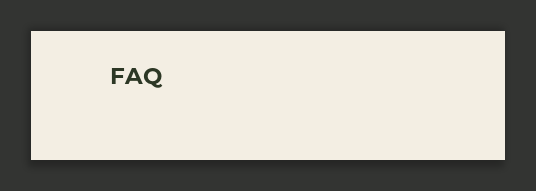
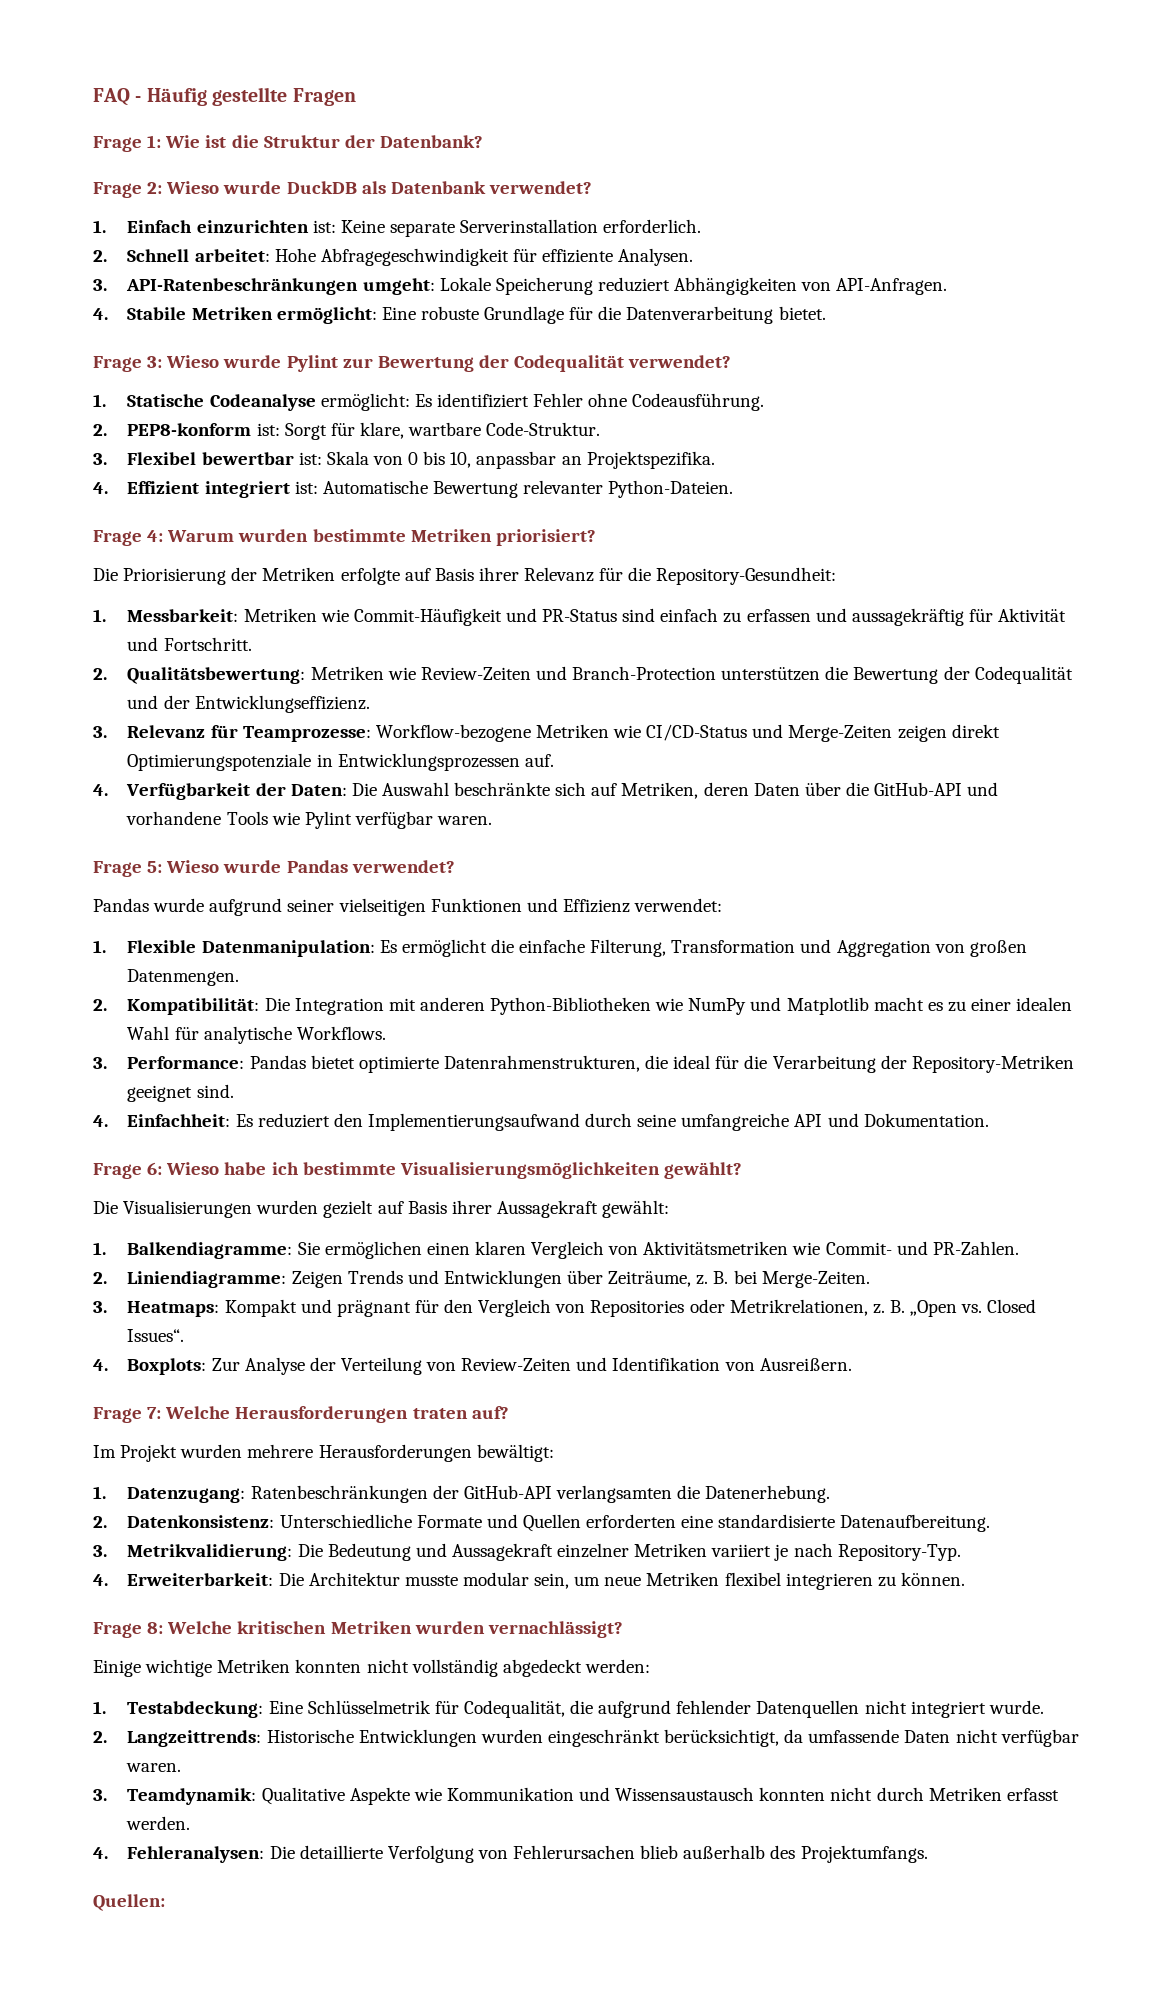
(163, 78) none -> [135,87,356,106] [93,135,483,152] [93,181,592,198] [93,219,702,237] [93,248,694,266] [93,277,948,295] [93,306,826,324] [93,355,732,372] [93,393,765,411] [93,422,601,440] [93,451,715,469] [93,480,734,498] [93,529,596,546] [93,567,837,585] [93,608,1067,626] [127,637,252,651] [93,666,1073,684] [127,695,370,713] [93,724,1000,742] [127,753,554,771] [93,782,999,800] [126,811,493,829] [93,860,455,877] [93,898,723,916] [93,939,1027,957] [127,969,240,986] [93,997,1073,1015] [127,1026,386,1044] [93,1055,1074,1073] [127,1084,234,1102] [93,1113,989,1131] [93,1162,742,1179] [93,1200,670,1218] [93,1241,1019,1259] [93,1270,870,1288] [93,1299,1037,1317] [127,1329,185,1342] [93,1357,852,1375] [93,1406,509,1423] [93,1444,554,1462] [93,1485,831,1503] [93,1514,991,1532] [93,1543,961,1561] [93,1572,965,1590] [93,1621,623,1638] [93,1659,650,1677] [93,1700,1044,1718] [93,1729,1079,1747] [126,1763,182,1772] [93,1787,1059,1805] [126,1816,191,1830] [93,1845,928,1863] [93,1894,165,1911] - Häufig gestellte Fragen // Frage 1: Wie ist die Struktur der Datenbank? // Frage 2: Wieso wurde DuckDB als Datenbank verwendet? // 1. Einfach einzurichten ist: Keine separate Serverinstallation erforderlich. // 2. Schnell arbeitet: Hohe Abfragegeschwindigkeit für effiziente Analysen. // 3. API-Ratenbeschränkungen umgeht: Lokale Speicherung reduziert Abhängigkeiten von API-Anfragen. // 4. Stabile Metriken ermöglicht: Eine robuste Grundlage für die Datenverarbeitung bietet. // Frage 3: Wieso wurde Pylint zur Bewertung der Codequalität verwendet? // 1. Statische Codeanalyse ermöglicht: Es identifiziert Fehler ohne Codeausführung. // 2. PEP8-konform ist: Sorgt für klare, wartbare Code-Struktur. // 3. Flexibel bewertbar ist: Skala von 0 bis 10, anpassbar an Projektspezifika. // 4. Effizient integriert ist: Automatische Bewertung relevanter Python-Dateien. // Frage 4: Warum wurden bestimmte Metriken priorisiert? // Die Priorisierung der Metriken erfolgte auf Basis ihrer Relevanz für die Repository-Gesundheit: // 1. Messbarkeit: Metriken wie Commit-Häufigkeit und PR-Status sind einfach zu erfassen und aussagekräftig für Aktivität und Fortschritt. // 2. Qualitätsbewertung: Metriken wie Review-Zeiten und Branch-Protection unterstützen die Bewertung der Codequalität und der Entwicklungseffizienz. // 3. Relevanz für Teamprozesse: Workflow-bezogene Metriken wie CI/CD-Status und Merge-Zeiten zeigen direkt Optimierungspotenziale in Entwicklungsprozessen auf. // 4. Verfügbarkeit der Daten: Die Auswahl beschränkte sich auf Metriken, deren Daten über die GitHub-API und vorhandene Tools wie Pylint verfügbar waren. // Frage 5: Wieso wurde Pandas verwendet? // Pandas wurde aufgrund seiner vielseitigen Funktionen und Effizienz verwendet: // 1. Flexible Datenmanipulation: Es ermöglicht die einfache Filterung, Transformation und Aggregation von großen Datenmengen. // 2. Kompatibilität: Die Integration mit anderen Python-Bibliotheken wie NumPy und Matplotlib macht es zu einer idealen Wahl für analytische Workflows. // 3. Performance: Pandas bietet optimierte Datenrahmenstrukturen, die ideal für die Verarbeitung der Repository-Metriken geeignet sind. // 4. Einfachheit: Es reduziert den Implementierungsaufwand durch seine umfangreiche API und Dokumentation. // Frage 6: Wieso habe ich bestimmte Visualisierungsmöglichkeiten gewählt? // Die Visualisierungen wurden gezielt auf Basis ihrer Aussagekraft gewählt: // 1. Balkendiagramme: Sie ermöglichen einen klaren Vergleich von Aktivitätsmetriken wie Commit- und PR-Zahlen. // 2. Liniendiagramme: Zeigen Trends und Entwicklungen über Zeiträume, z. B. bei Merge-Zeiten. // 3. Heatmaps: Kompakt und prägnant für den Vergleich von Repositories oder Metrikrelationen, z. B. „Open vs. Closed Issues“. // 4. Boxplots: Zur Analyse der Verteilung von Review-Zeiten und Identifikation von Ausreißern. // Frage 7: Welche Herausforderungen traten auf? // Im Projekt wurden mehrere Herausforderungen bewältigt: // 1. Datenzugang: Ratenbeschränkungen der GitHub-API verlangsamten die Datenerhebung. // 2. Datenkonsistenz: Unterschiedliche Formate und Quellen erforderten eine standardisierte Datenaufbereitung. // 3. Metrikvalidierung: Die Bedeutung und Aussagekraft einzelner Metriken variiert je nach Repository-Typ. // 4. Erweiterbarkeit: Die Architektur musste modular sein, um neue Metriken flexibel integrieren zu können. // Frage 8: Welche kritischen Metriken wurden vernachlässigt? // Einige wichtige Metriken konnten nicht vollständig abgedeckt werden: // 1. Testabdeckung: Eine Schlüsselmetrik für Codequalität, die aufgrund fehlender Datenquellen nicht integriert wurde. // 2. Langzeittrends: Historische Entwicklungen wurden eingeschränkt berücksichtigt, da umfassende Daten nicht verfügbar waren. // 3. Teamdynamik: Qualitative Aspekte wie Kommunikation und Wissensaustausch konnten nicht durch Metriken erfasst werden. // 4. Fehleranalysen: Die detaillierte Verfolgung von Fehlerursachen blieb außerhalb des Projektumfangs. // Quellen:

